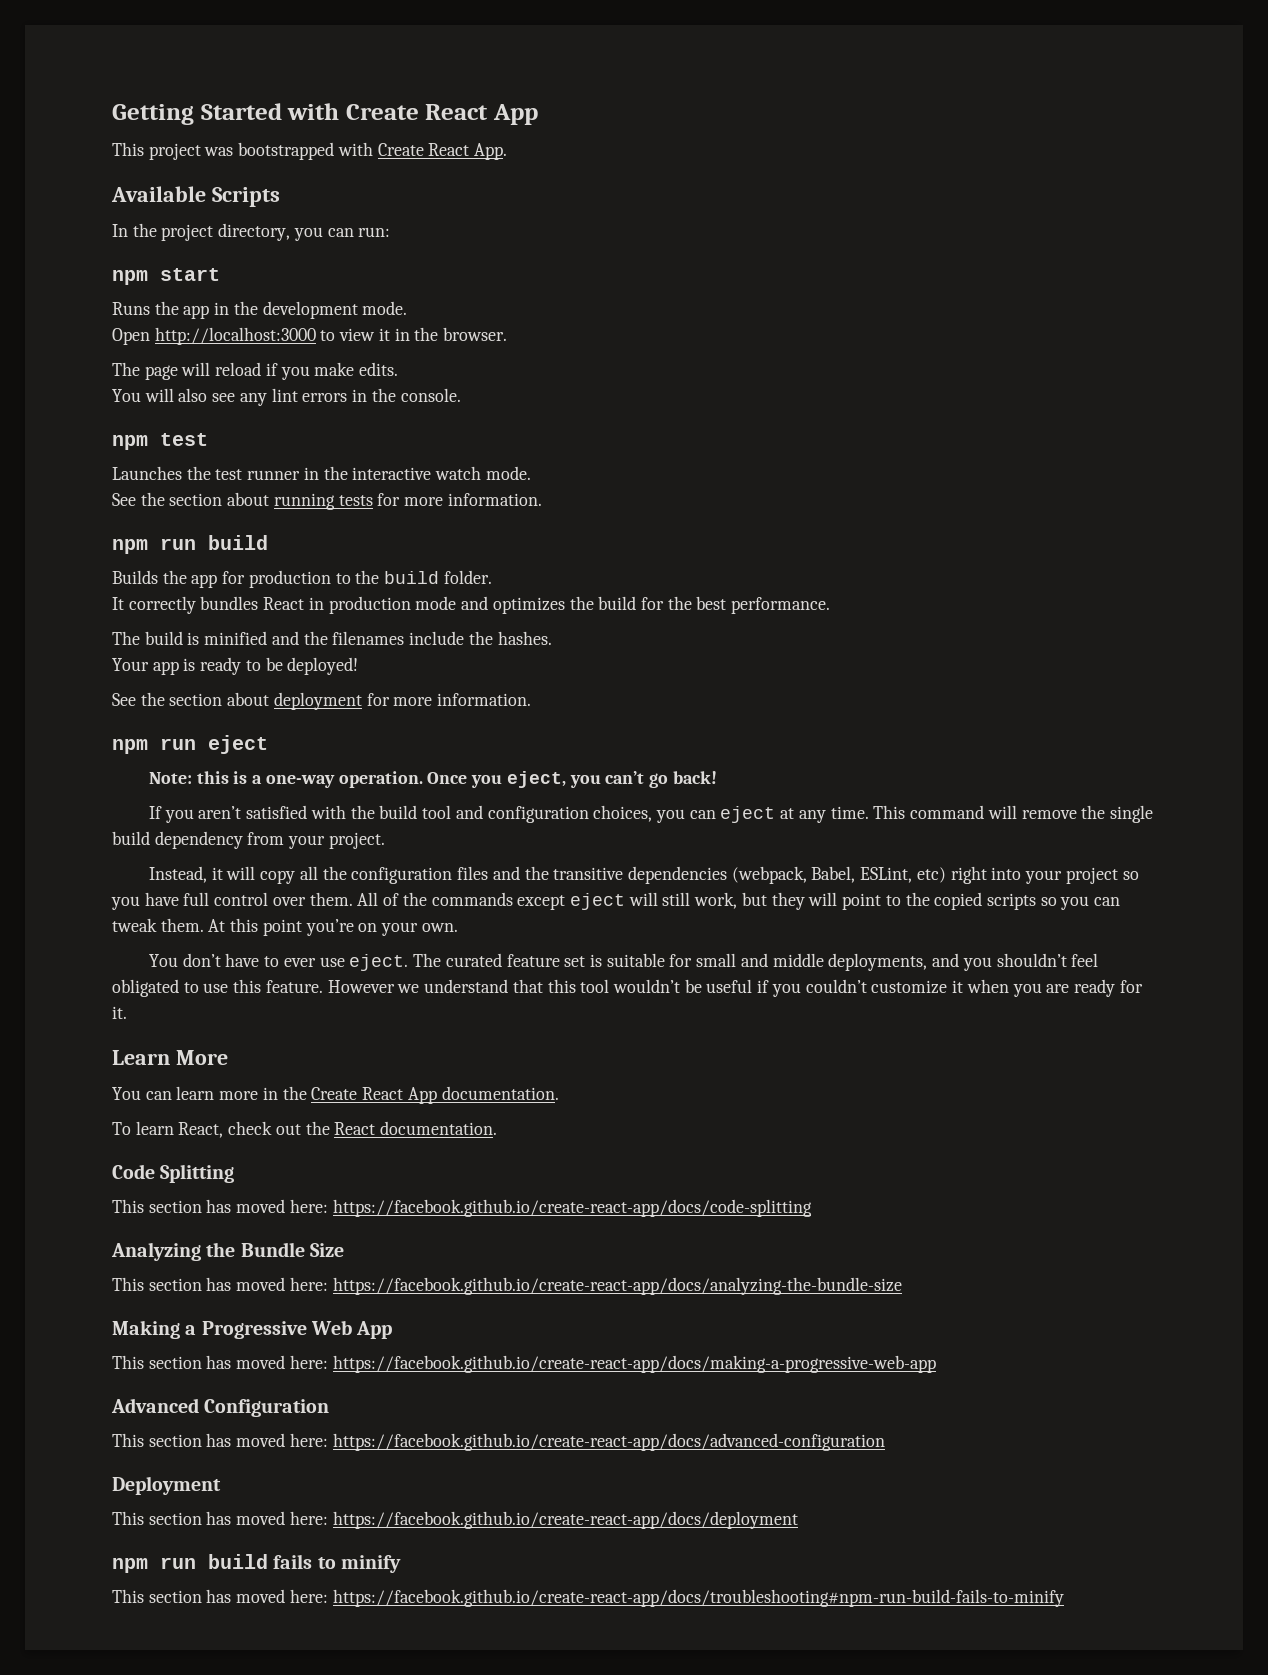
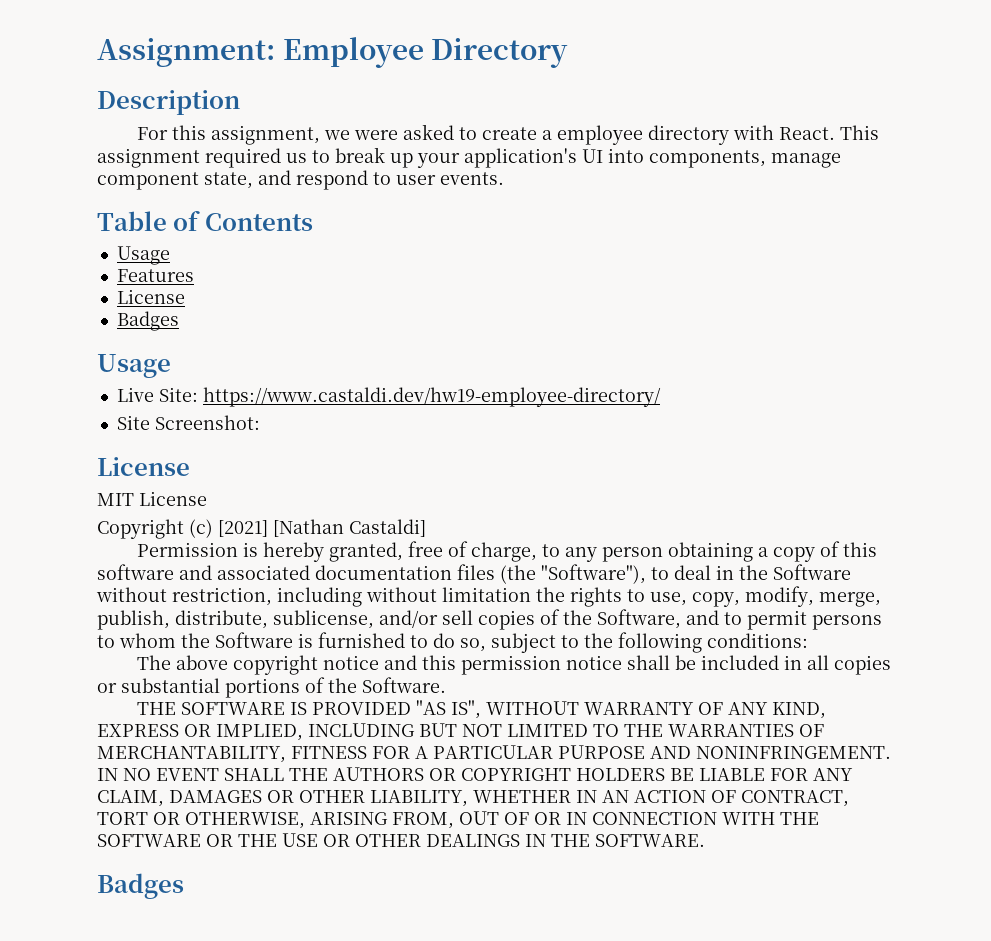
[112,103,539,125] [112,142,508,160] [111,186,280,207] [112,223,391,241] [112,268,220,285] [112,301,408,319] [112,327,508,345] [112,362,399,380] [112,388,461,406] [112,433,208,450] [112,466,531,480] [112,492,542,510] [112,535,268,554] [112,570,492,588] [112,596,831,614] [112,631,552,645] [112,657,359,675] [112,692,532,710] [112,735,268,754] [148,771,717,788] [148,805,1153,823] [112,831,385,849] [148,866,1139,884] [111,892,1121,910] [112,918,458,936] [148,953,1099,971] [112,979,1143,997] [112,1006,127,1019] [112,1050,228,1065] [112,1086,559,1104] [112,1121,498,1138] [112,1164,235,1183] [112,1199,812,1217] [111,1242,344,1261] [112,1277,902,1295] [112,1320,393,1339] [112,1355,936,1373] [111,1398,330,1417] [112,1433,885,1451] [112,1476,221,1495] [112,1511,798,1529] [112,1554,401,1573] [112,1589,1064,1607] Getting Started with Create React App // This project was bootstrapped with Create React App. // Available Scripts // In the project directory, you can run: // npm start // Runs the app in the development mode. // Open http://localhost:3000 to view it in the browser. // The page will reload if you make edits. // You will also see any lint errors in the console. // npm test // Launches the test runner in the interactive watch mode. // See the section about running tests for more information. // npm run build // Builds the app for production to the build folder. // It correctly bundles React in production mode and optimizes the build for the best performance. // The build is minified and the filenames include the hashes. // Your app is ready to be deployed! // See the section about deployment for more information. // npm run eject // Note: this is a one-way operation. Once you eject, you can’t go back! // If you aren’t satisfied with the build tool and configuration choices, you can eject at any time. This command will remove the single build dependency from your project. // Instead, it will copy all the configuration files and the transitive dependencies (webpack, Babel, ESLint, etc) right into your project so you have full control over them. All of the commands except eject will still work, but they will point to the copied scripts so you can tweak them. At this point you’re on your own. // You don’t have to ever use eject. The curated feature set is suitable for small and middle deployments, and you shouldn’t feel obligated to use this feature. However we understand that this tool wouldn’t be useful if you couldn’t customize it when you are ready for it. // Learn More // You can learn more in the Create React App documentation. // To learn React, check out the React documentation. // Code Splitting // This section has moved here: https://facebook.github.io/create-react-app/docs/code-splitting // Analyzing the Bundle Size // This section has moved here: https://facebook.github.io/create-react-app/docs/analyzing-the-bundle-size // Making a Progressive Web App // This section has moved here: https://facebook.github.io/create-react-app/docs/making-a-progressive-web-app // Advanced Configuration // This section has moved here: https://facebook.github.io/create-react-app/docs/advanced-configuration // Deployment // This section has moved here: https://facebook.github.io/create-react-app/docs/deployment // npm run build fails to minify // This section has moved here: https://facebook.github.io/create-react-app/docs/troubleshooting#npm-run-build-fails-to-minify -> [97,37,569,68] [97,90,240,115] [136,124,879,145] [97,147,841,168] [97,170,504,190] [97,210,313,231] [116,246,170,265] [116,269,194,282] [116,289,185,304] [116,311,179,331] [97,354,171,378] [116,387,661,407] [116,415,260,430] [97,457,190,476] [97,491,207,506] [97,519,426,539] [136,541,877,562] [97,564,851,584] [96,586,881,607] [97,609,882,630] [97,632,808,653] [136,655,891,675] [97,677,446,698] [136,700,826,719] [97,723,824,741] [97,745,891,763] [97,767,853,781] [97,790,849,807] [97,811,819,829] [97,833,705,847] [97,873,184,899] Assignment: Employee Directory // Description // For this assignment, we were asked to create a employee directory with React. This assignment required us to break up your application's UI into components, manage component state, and respond to user events. // Table of Contents // Usage // Features // License // Badges // Usage // Live Site: https://www.castaldi.dev/hw19-employee-directory/ // Site Screenshot: // License // MIT License // Copyright (c) [2021] [Nathan Castaldi] // Permission is hereby granted, free of charge, to any person obtaining a copy of this software and associated documentation files (the "Software"), to deal in the Software without restriction, including without limitation the rights to use, copy, modify, merge, publish, distribute, sublicense, and/or sell copies of the Software, and to permit persons to whom the Software is furnished to do so, subject to the following conditions: // The above copyright notice and this permission notice shall be included in all copies or substantial portions of the Software. // THE SOFTWARE IS PROVIDED "AS IS", WITHOUT WARRANTY OF ANY KIND, EXPRESS OR IMPLIED, INCLUDING BUT NOT LIMITED TO THE WARRANTIES OF MERCHANTABILITY, FITNESS FOR A PARTICULAR PURPOSE AND NONINFRINGEMENT. IN NO EVENT SHALL THE AUTHORS OR COPYRIGHT HOLDERS BE LIABLE FOR ANY CLAIM, DAMAGES OR OTHER LIABILITY, WHETHER IN AN ACTION OF CONTRACT, TORT OR OTHERWISE, ARISING FROM, OUT OF OR IN CONNECTION WITH THE SOFTWARE OR THE USE OR OTHER DEALINGS IN THE SOFTWARE. // Badges

